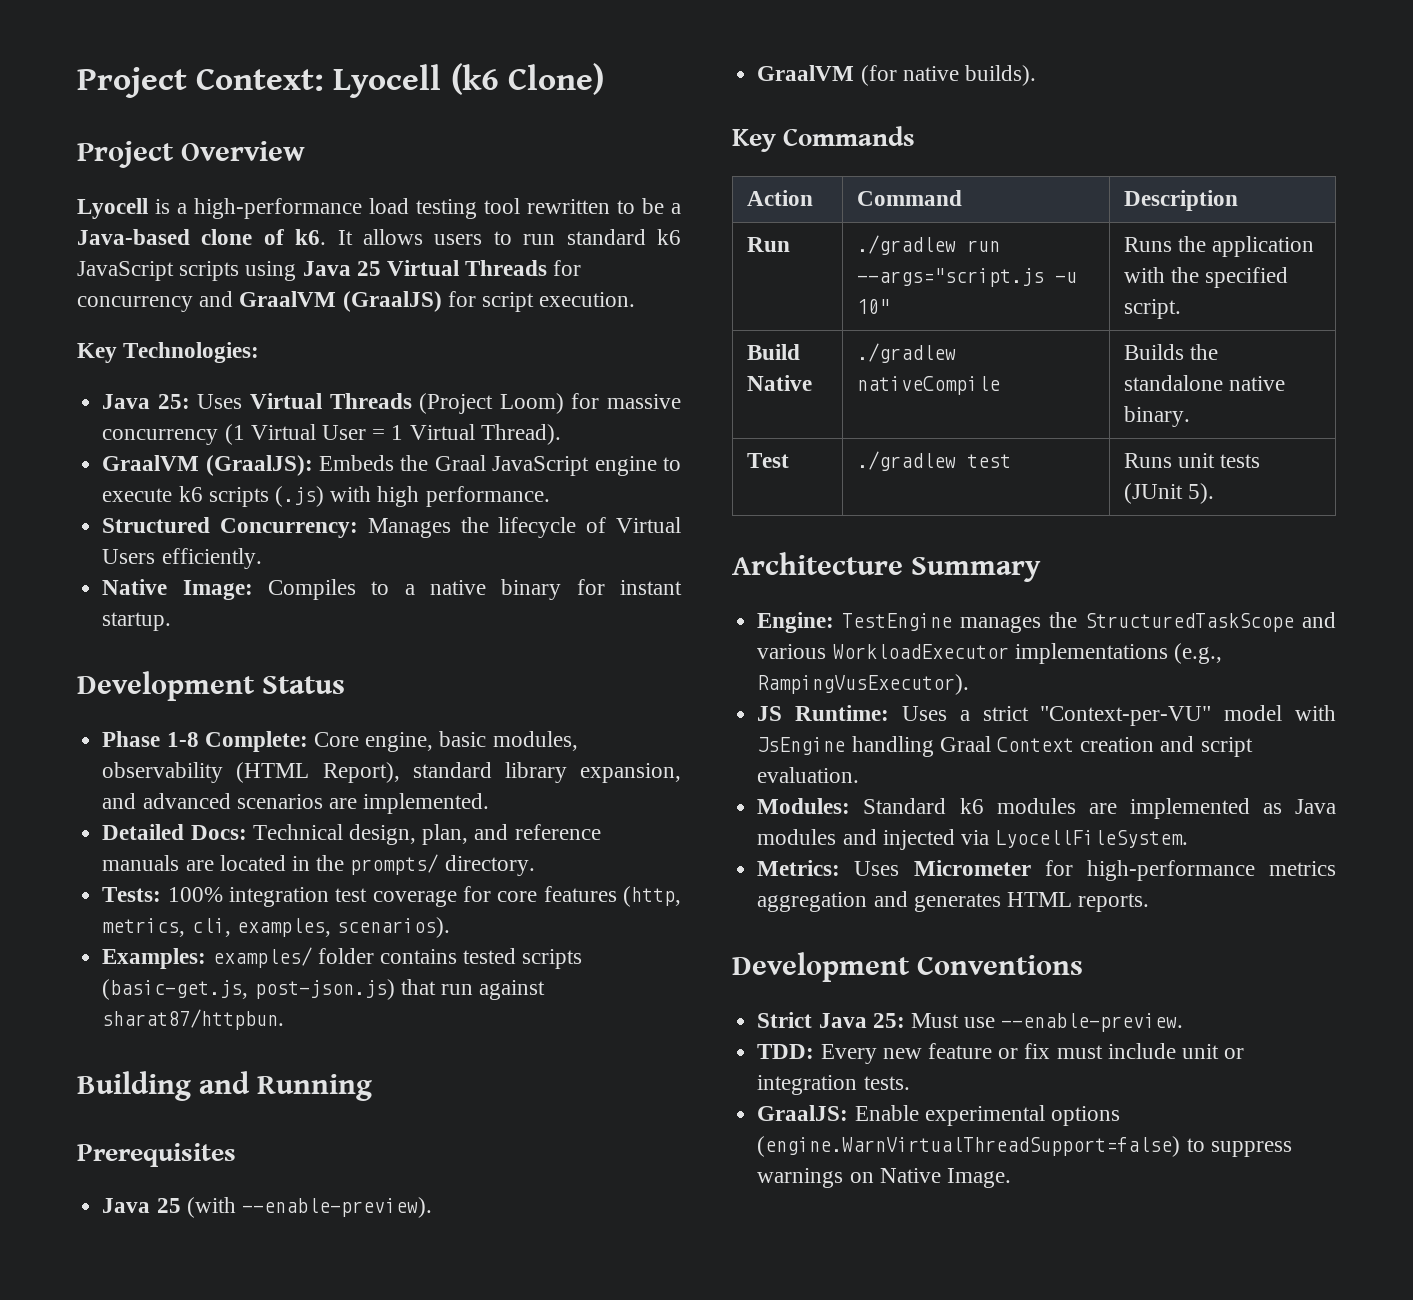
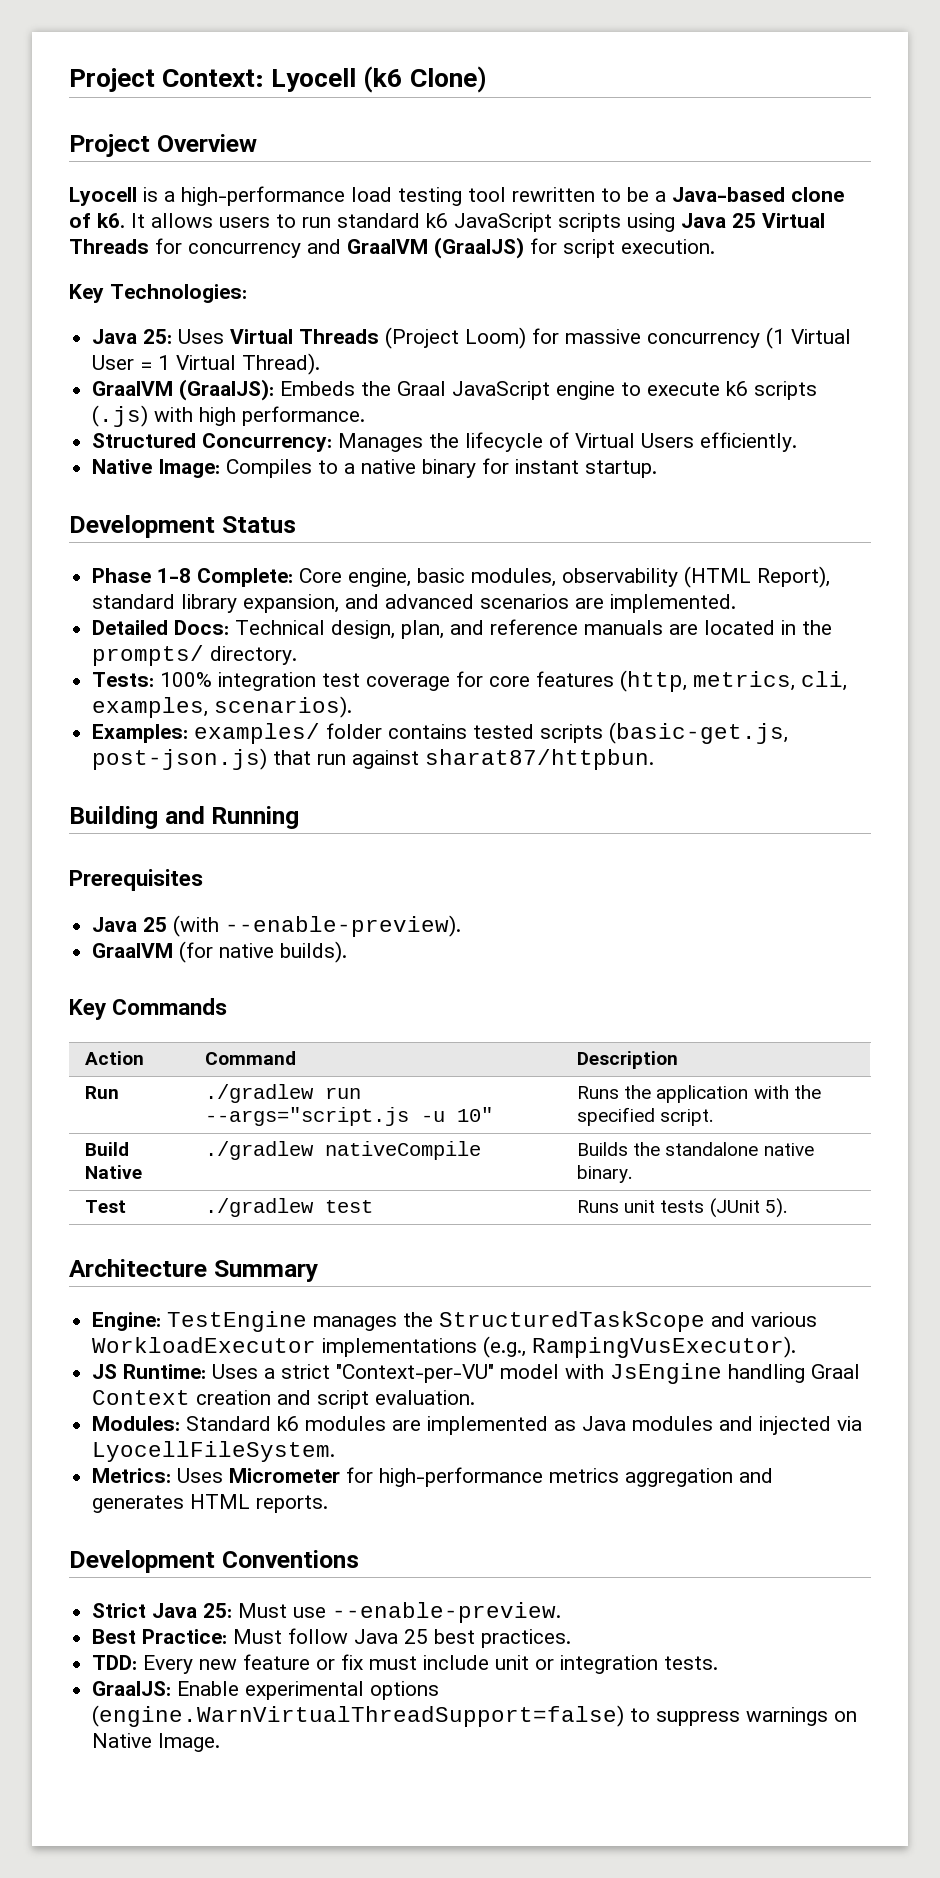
(1184, 1022) none -> [92,1628,572,1648] // Best Practice: Must follow Java 25 best practices.

